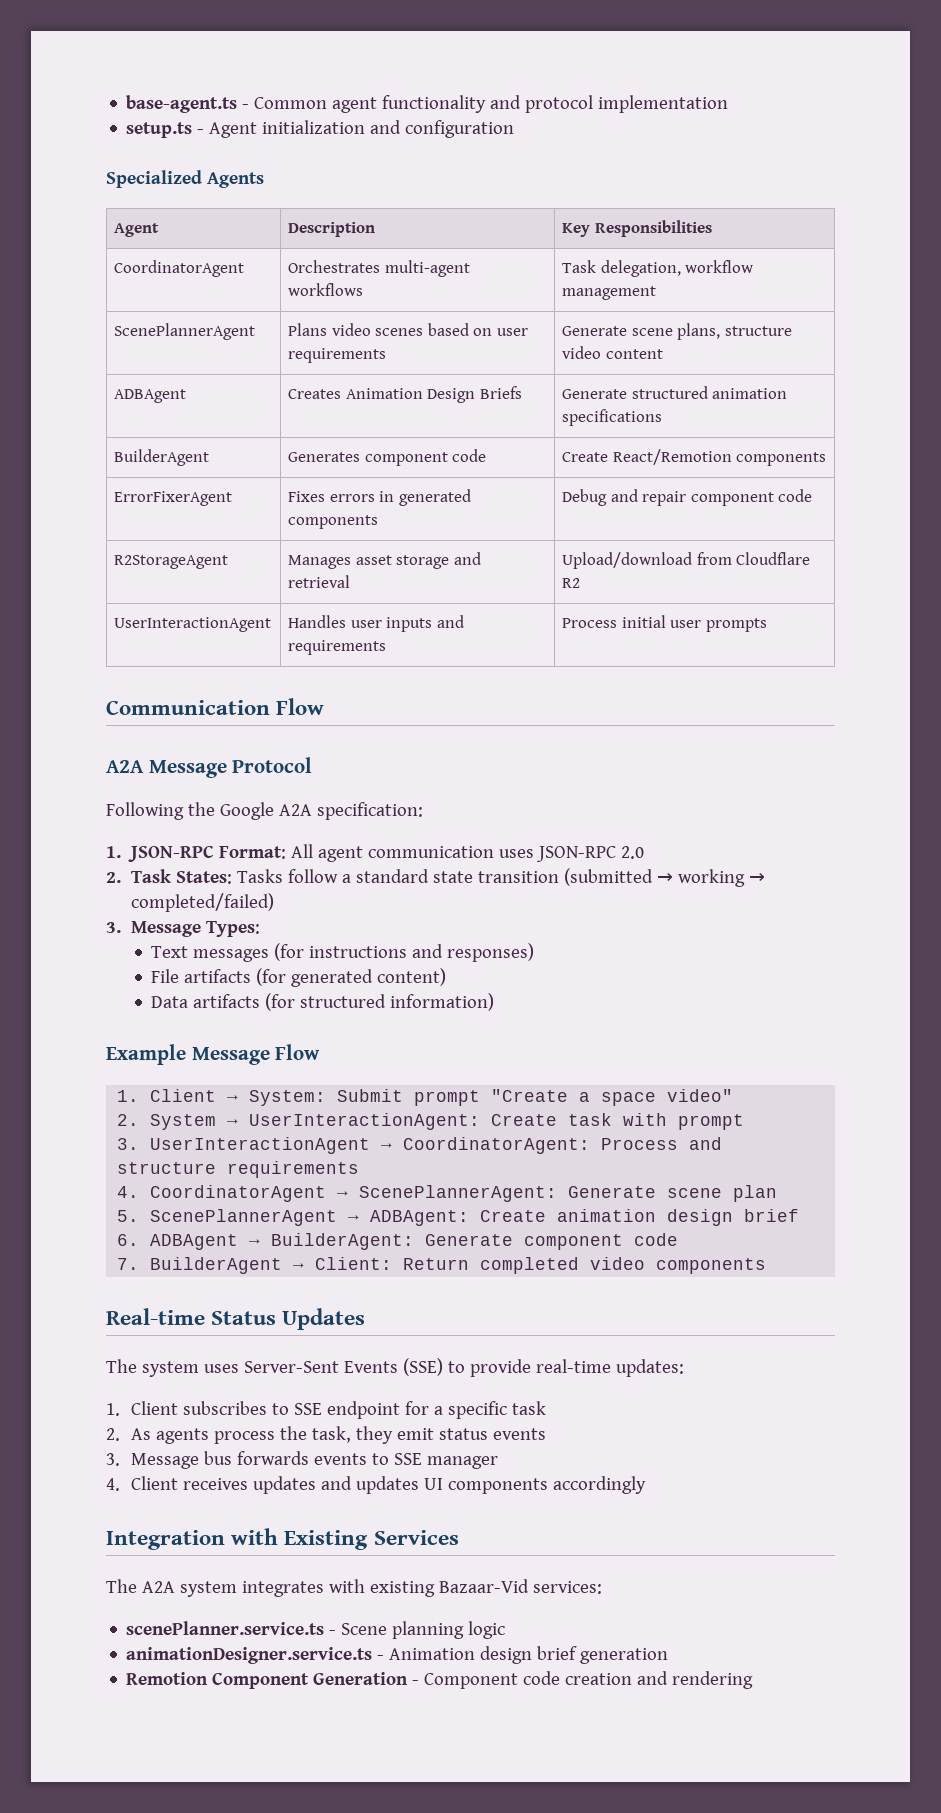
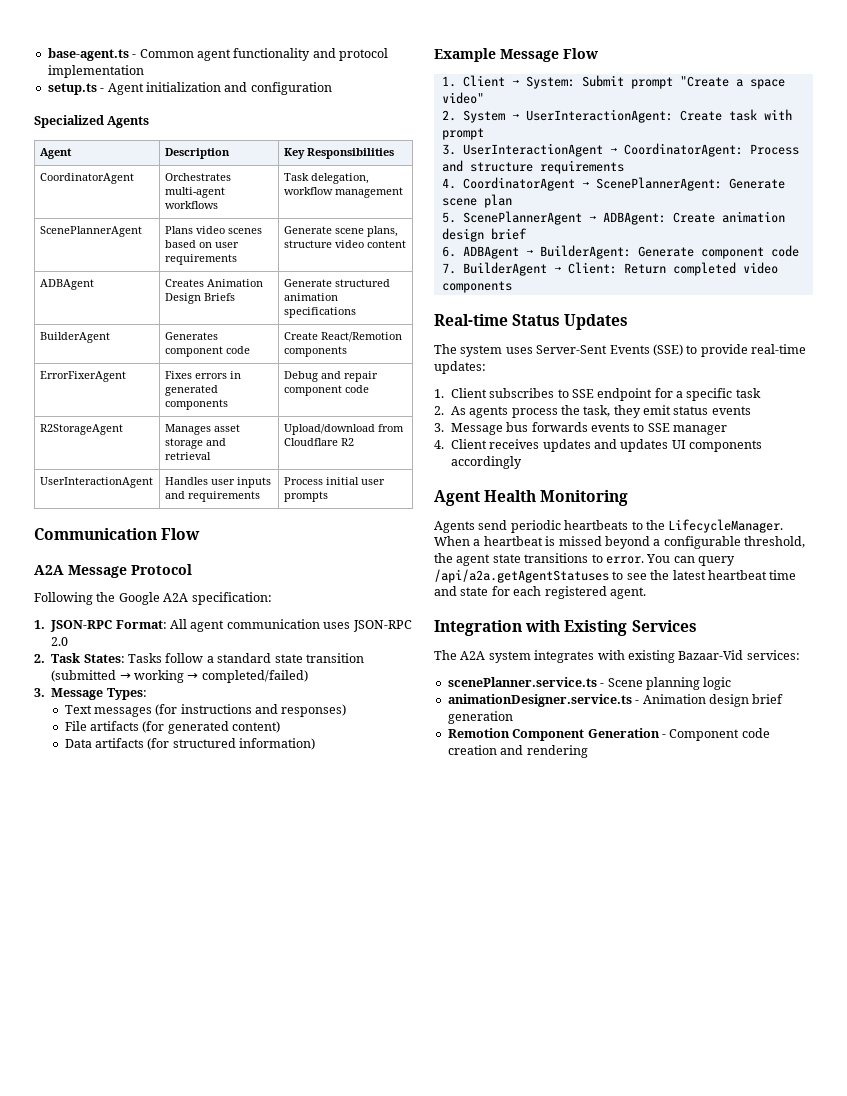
(646, 1485) none -> [434,490,629,506] [434,519,784,533] [434,536,805,549] [434,553,735,566] [434,569,797,583] [434,586,646,599] // Agent Health Monitoring // Agents send periodic heartbeats to the LifecycleManager. When a heartbeat is missed beyond a configurable threshold, the agent state transitions to error. You can query /api/a2a.getAgentStatuses to see the latest heartbeat time and state for each registered agent.

